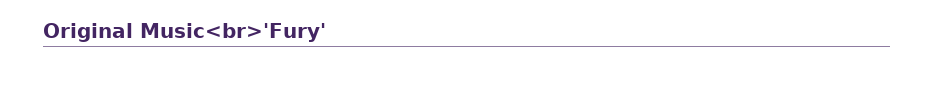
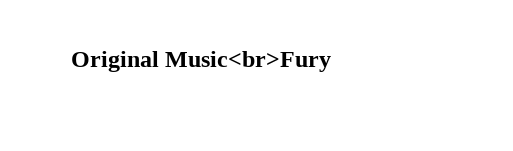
[140,23,326,42] Music<br>'Fury' -> [165,51,332,72] Music<br>Fury

